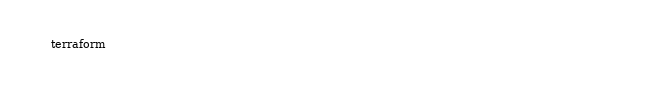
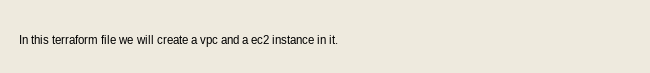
[51,39,106,48] terraform -> [19,35,339,47] In this terraform file we will create a vpc and a ec2 instance in it.

